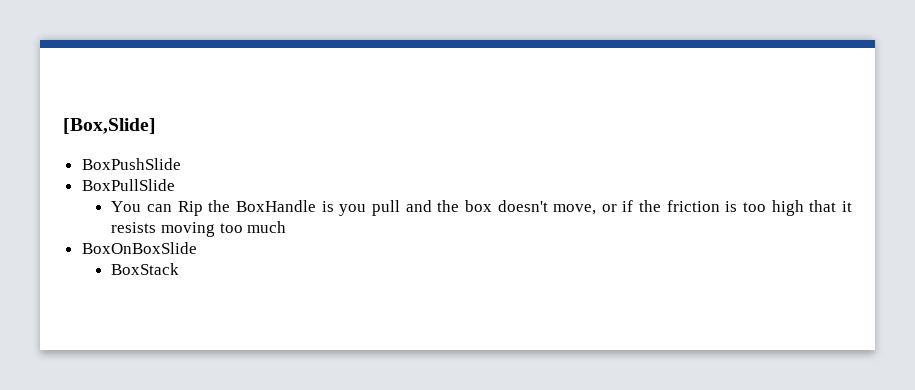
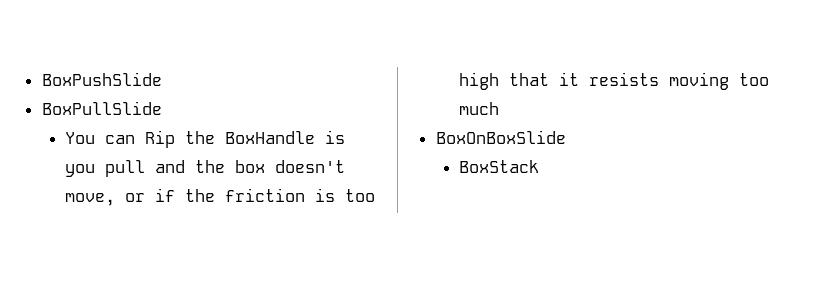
[63,118,156,134] [Box,Slide] // -> (41, 79) none

